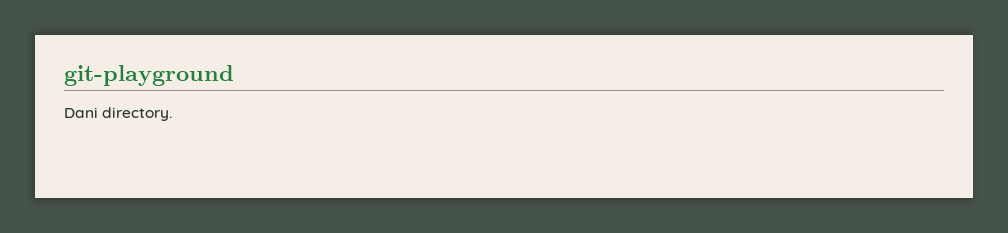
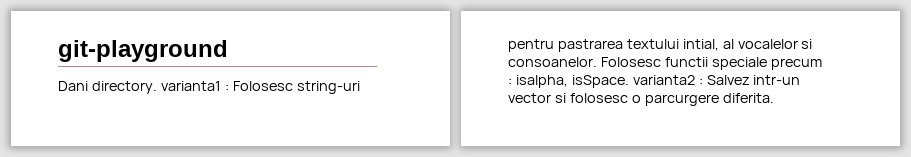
(173, 114) none -> [160,81,360,94] [508,39,813,52] [508,57,822,70] [508,75,801,88] [508,93,774,106] varianta1 : Folosesc string-uri pentru pastrarea textului intial, al vocalelor si consoanelor. Folosesc functii speciale precum : isalpha, isSpace. varianta2 : Salvez intr-un vector si folosesc o parcurgere diferita.

